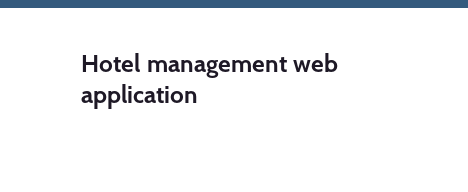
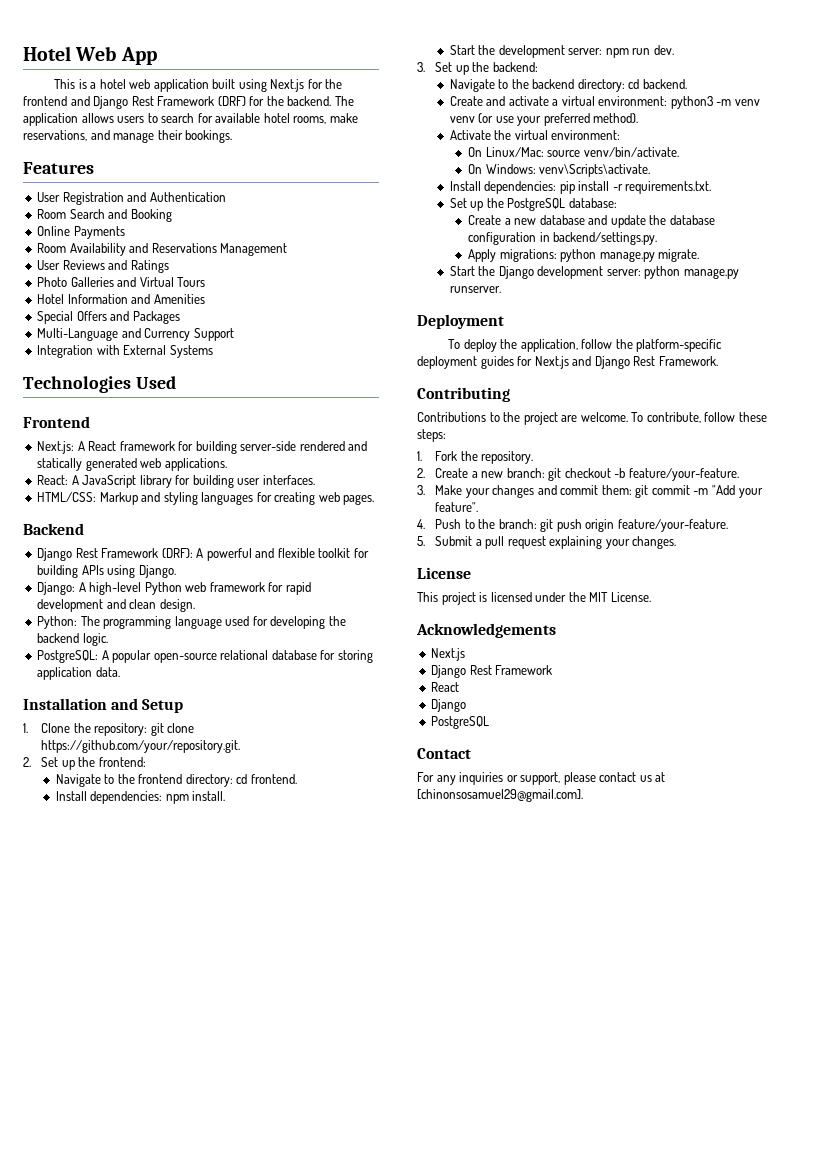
[81,53,339,78] [81,84,198,109] Hotel management web application -> [23,46,157,65] [54,79,343,92] [23,96,354,109] [23,113,358,126] [23,130,233,143] [23,162,94,174] [37,192,226,205] [37,209,172,222] [37,226,125,239] [37,243,288,256] [37,260,169,273] [37,277,206,287] [37,294,205,304] [37,311,180,324] [37,328,234,341] [37,345,213,358] [23,376,176,393] [23,416,90,428] [37,441,368,454] [37,458,227,471] [37,475,315,488] [37,492,375,505] [23,523,84,535] [37,548,369,561] [37,565,176,578] [37,582,311,595] [37,599,195,612] [37,616,346,629] [37,633,108,646] [37,650,373,663] [37,667,120,680] [23,698,184,713] [23,723,195,736] [41,740,241,753] [23,757,146,770] [55,774,297,787] [55,791,226,804] [449,45,674,58] [417,62,538,75] [449,79,687,92] [449,96,760,109] [449,113,639,126] [449,130,621,140] [468,147,679,157] [468,164,651,177] [449,181,712,194] [449,198,617,211] [468,215,715,228] [468,232,658,245] [468,249,700,262] [449,266,739,279] [449,286,501,293] [417,314,504,329] [448,339,723,352] [417,356,718,369] [417,387,510,402] [417,412,767,425] [417,429,446,442] [417,451,534,464] [417,468,739,481] [417,485,763,498] [435,502,479,512] [417,519,728,532] [417,536,677,549] [417,567,471,579] [417,592,651,605] [416,623,556,638] [431,648,466,661] [431,665,553,678] [431,682,460,692] [431,699,467,712] [431,716,490,729] [417,748,471,759] [417,772,666,785] [417,789,583,802] Hotel Web App // This is a hotel web application built using Next.js for the frontend and Django Rest Framework (DRF) for the backend. The application allows users to search for available hotel rooms, make reservations, and manage their bookings. // Features // User Registration and Authentication // Room Search and Booking // Online Payments // Room Availability and Reservations Management // User Reviews and Ratings // Photo Galleries and Virtual Tours // Hotel Information and Amenities // Special Offers and Packages // Multi-Language and Currency Support // Integration with External Systems // Technologies Used // Frontend // Next.js: A React framework for building server-side rendered and statically generated web applications. // React: A JavaScript library for building user interfaces. // HTML/CSS: Markup and styling languages for creating web pages. // Backend // Django Rest Framework (DRF): A powerful and flexible toolkit for building APIs using Django. // Django: A high-level Python web framework for rapid development and clean design. // Python: The programming language used for developing the backend logic. // PostgreSQL: A popular open-source relational database for storing application data. // Installation and Setup // 1. Clone the repository: git clone https://github.com/your/repository.git. // 2. Set up the frontend: // Navigate to the frontend directory: cd frontend. // Install dependencies: npm install. // Start the development server: npm run dev. // 3. Set up the backend: // Navigate to the backend directory: cd backend. // Create and activate a virtual environment: python3 -m venv venv (or use your preferred method). // Activate the virtual environment: // On Linux/Mac: source venv/bin/activate. // On Windows: venv\Scripts\activate. // Install dependencies: pip install -r requirements.txt. // Set up the PostgreSQL database: // Create a new database and update the database configuration in backend/settings.py. // Apply migrations: python manage.py migrate. // Start the Django development server: python manage.py runserver. // Deployment // To deploy the application, follow the platform-specific deployment guides for Next.js and Django Rest Framework. // Contributing // Contributions to the project are welcome. To contribute, follow these steps: // 1. Fork the repository. // 2. Create a new branch: git checkout -b feature/your-feature. // 3. Make your changes and commit them: git commit -m "Add your feature". // 4. Push to the branch: git push origin feature/your-feature. // 5. Submit a pull request explaining your changes. // License // This project is licensed under the MIT License. // Acknowledgements // Next.js // Django Rest Framework // React // Django // PostgreSQL // Contact // For any inquiries or support, please contact us at [chinonsosamuel29@gmail.com].

